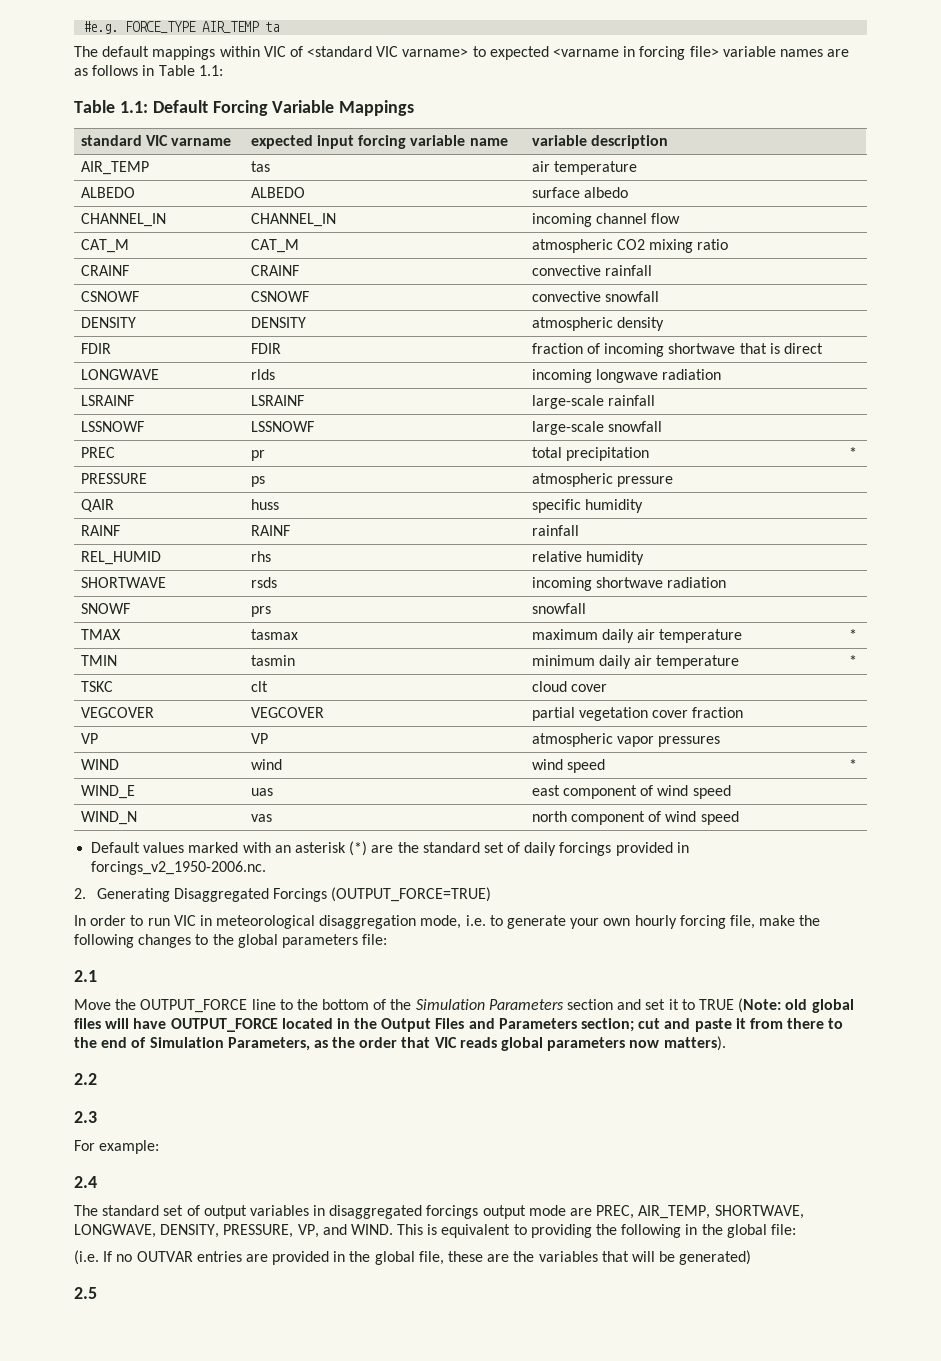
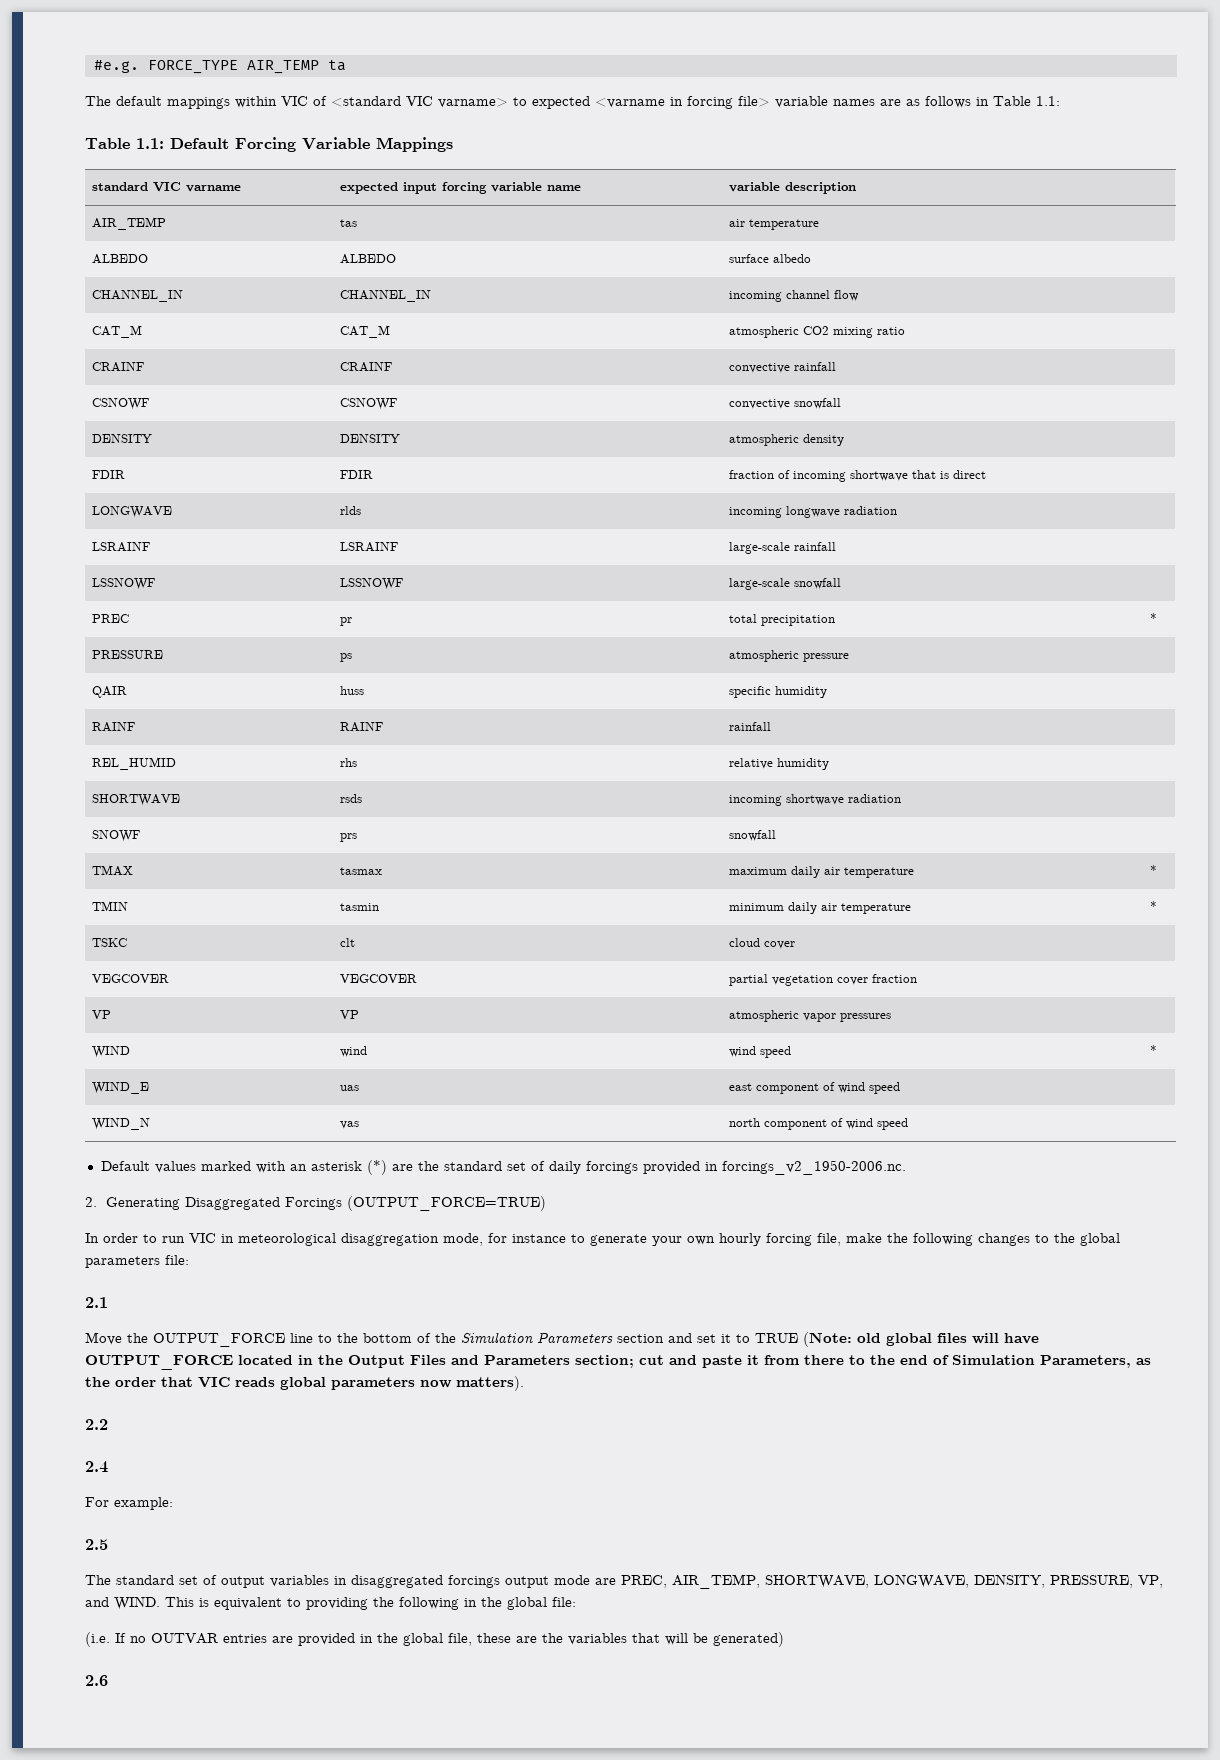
[465,915,486,926] i.e. -> [488,1233,566,1243] for instance
[74,1111,97,1123] 2.3 -> [85,1461,108,1473] 2.4
[74,1176,97,1188] 2.4 -> [85,1539,108,1550] 2.5
[74,1287,97,1299] 2.5 -> [85,1675,108,1686] 2.6

